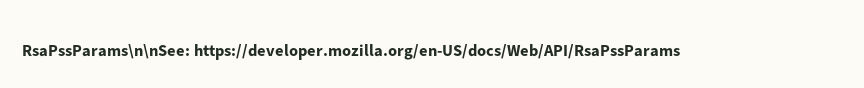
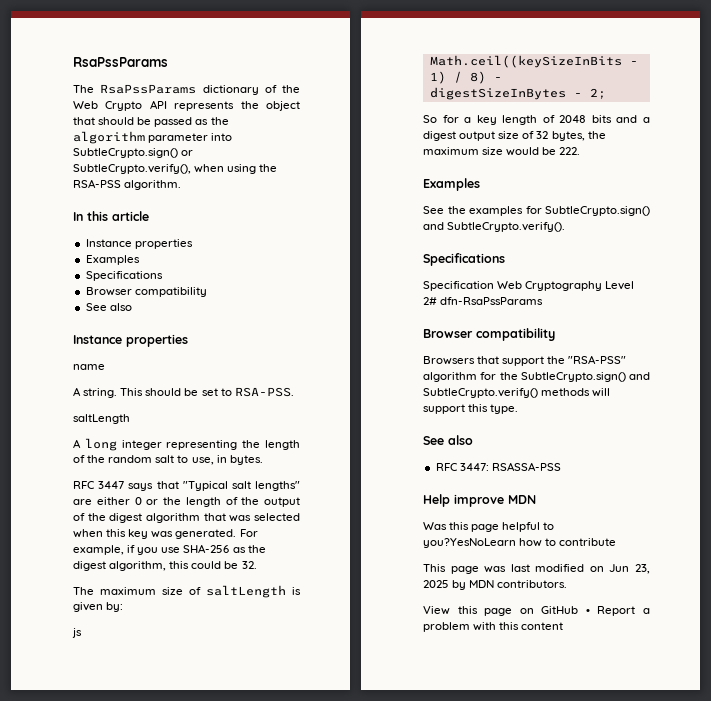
[22,44,681,60] RsaPssParams\n\nSee: https://developer.mozilla.org/en-US/docs/Web/API/RsaPssParams -> [73,57,168,67] [73,84,300,95] [73,100,300,111] [73,117,229,127] [73,131,233,144] [73,148,194,158] [73,164,278,174] [73,179,182,190] [73,211,149,221] [85,239,193,249] [85,255,140,265] [85,271,163,281] [85,287,207,297] [85,303,132,311] [73,334,188,347] [73,364,105,370] [73,387,294,398] [73,414,130,424] [73,438,300,451] [73,455,263,465] [73,481,300,491] [73,497,300,507] [73,513,300,523] [73,529,258,539] [73,544,266,555] [73,561,257,571] [73,585,301,598] [73,602,124,612] [72,628,82,638] [429,55,638,68] [429,71,502,84] [429,87,606,100] [423,115,650,125] [423,131,606,141] [423,147,581,156] [423,178,480,191] [423,206,650,216] [423,222,566,232] [423,253,505,266] [423,281,635,291] [423,297,544,305] [423,328,555,341] [423,355,627,366] [423,372,650,382] [423,388,611,398] [423,404,519,414] [423,435,473,445] [435,462,561,471] [423,494,536,507] [423,522,555,532] [423,538,617,548] [423,564,650,574] [423,580,568,590] [423,606,650,616] [423,622,564,632] RsaPssParams // The RsaPssParams dictionary of the Web Crypto API represents the object that should be passed as the algorithm parameter into SubtleCrypto.sign() or SubtleCrypto.verify(), when using the RSA-PSS algorithm. // In this article // Instance properties // Examples // Specifications // Browser compatibility // See also // Instance properties // name // A string. This should be set to RSA-PSS. // saltLength // A long integer representing the length of the random salt to use, in bytes. // RFC 3447 says that "Typical salt lengths" are either 0 or the length of the output of the digest algorithm that was selected when this key was generated. For example, if you use SHA-256 as the digest algorithm, this could be 32. // The maximum size of saltLength is given by: // js // Math.ceil((keySizeInBits - 1) / 8) - digestSizeInBytes - 2; // So for a key length of 2048 bits and a digest output size of 32 bytes, the maximum size would be 222. // Examples // See the examples for SubtleCrypto.sign() and SubtleCrypto.verify(). // Specifications // Specification Web Cryptography Level 2# dfn-RsaPssParams // Browser compatibility // Browsers that support the "RSA-PSS" algorithm for the SubtleCrypto.sign() and SubtleCrypto.verify() methods will support this type. // See also // RFC 3447: RSASSA-PSS // Help improve MDN // Was this page helpful to you?YesNoLearn how to contribute // This page was last modified on Jun 23, 2025 by MDN contributors. // View this page on GitHub • Report a problem with this content

